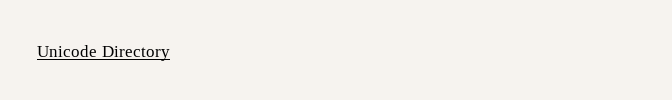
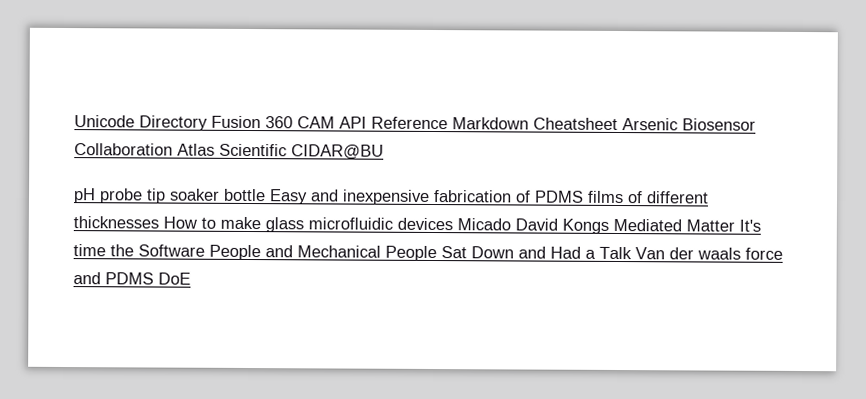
(170, 53) none -> [211,115,756,131] [74,143,384,160] [73,188,709,205] [73,216,761,234] [73,244,783,262] [73,272,191,285] Fusion 360 CAM API Reference Markdown Cheatsheet Arsenic Biosensor Collaboration Atlas Scientific CIDAR@BU // pH probe tip soaker bottle Easy and inexpensive fabrication of PDMS films of different thicknesses How to make glass microfluidic devices Micado David Kongs Mediated Matter It's time the Software People and Mechanical People Sat Down and Had a Talk Van der waals force and PDMS DoE

